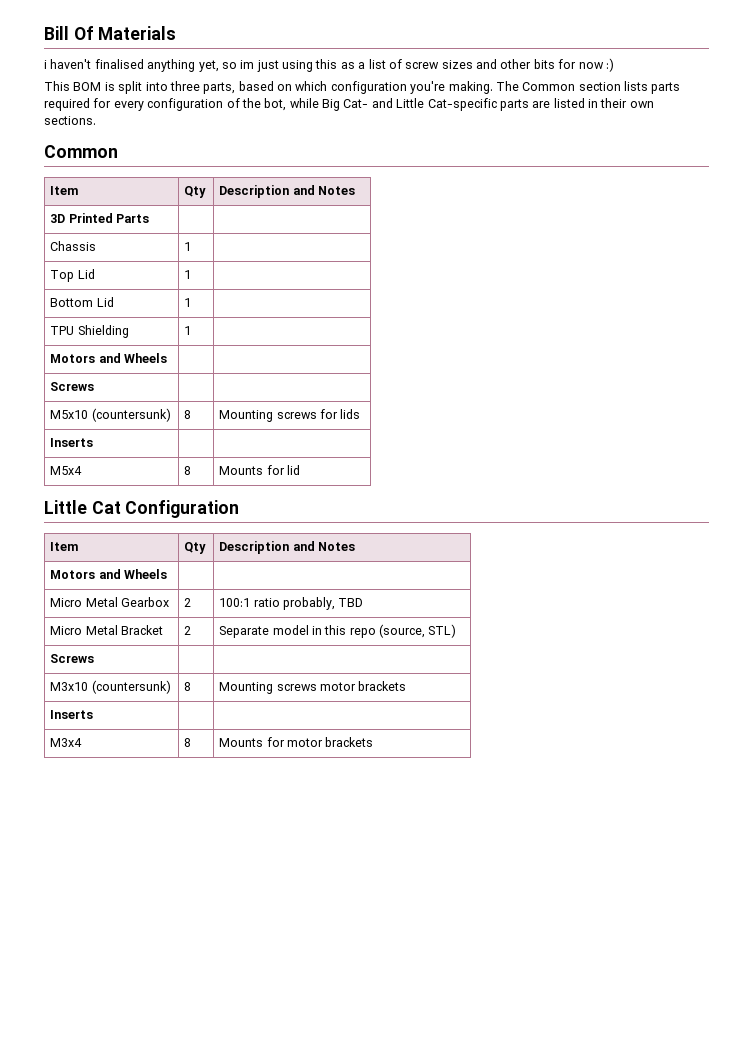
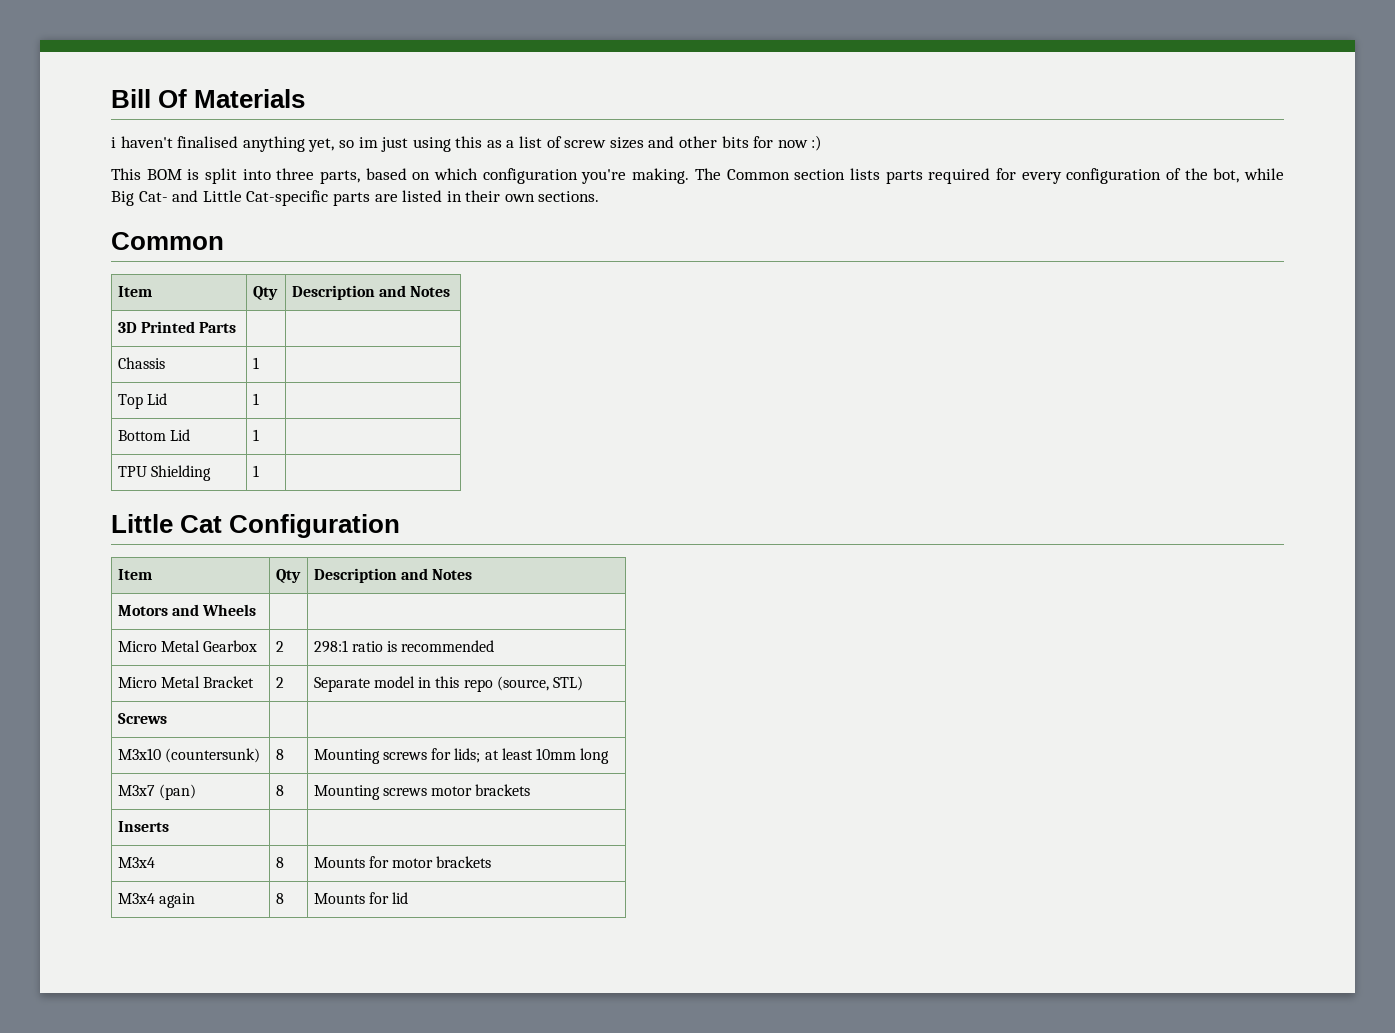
[50,353,167,363] [50,382,95,391] [50,408,171,422] [184,410,192,419] [219,409,361,422] [50,438,94,447] [50,466,83,475] [184,466,192,475] [219,465,300,475] // Motors and Wheels | | // Screws | | // M5x10 (countersunk) | 8 | Mounting screws for lids // Inserts | | // M5x4 | 8 | Mounts for lid -> (259, 471) none
[219,597,364,610] 100:1 ratio probably, TBD -> [313,640,495,653] 298:1 ratio is recommended
(192, 686) none -> [313,748,610,764] [117,784,197,800] [275,785,284,796] | Mounting screws for lids; at least 10mm long // M3x7 (pan) | 8
(374, 742) none -> [117,893,196,908] [275,893,284,904] [313,892,409,904] // M3x4 again | 8 | Mounts for lid

